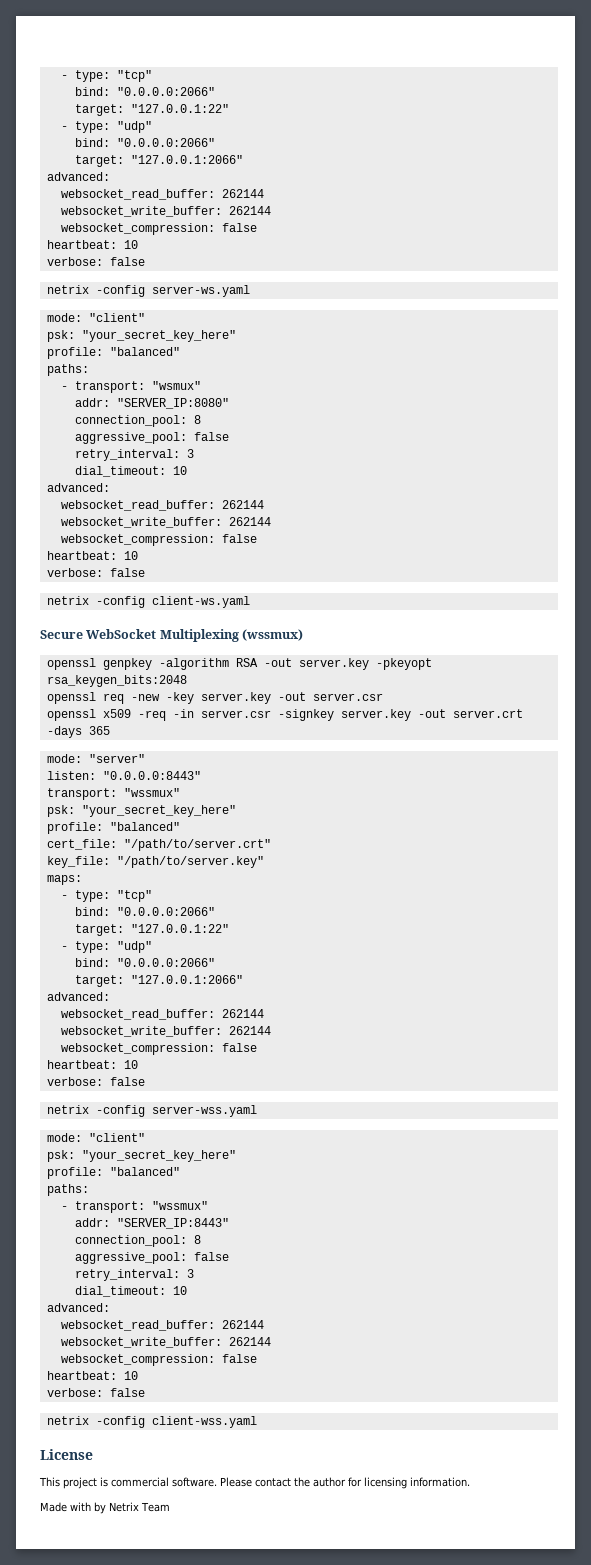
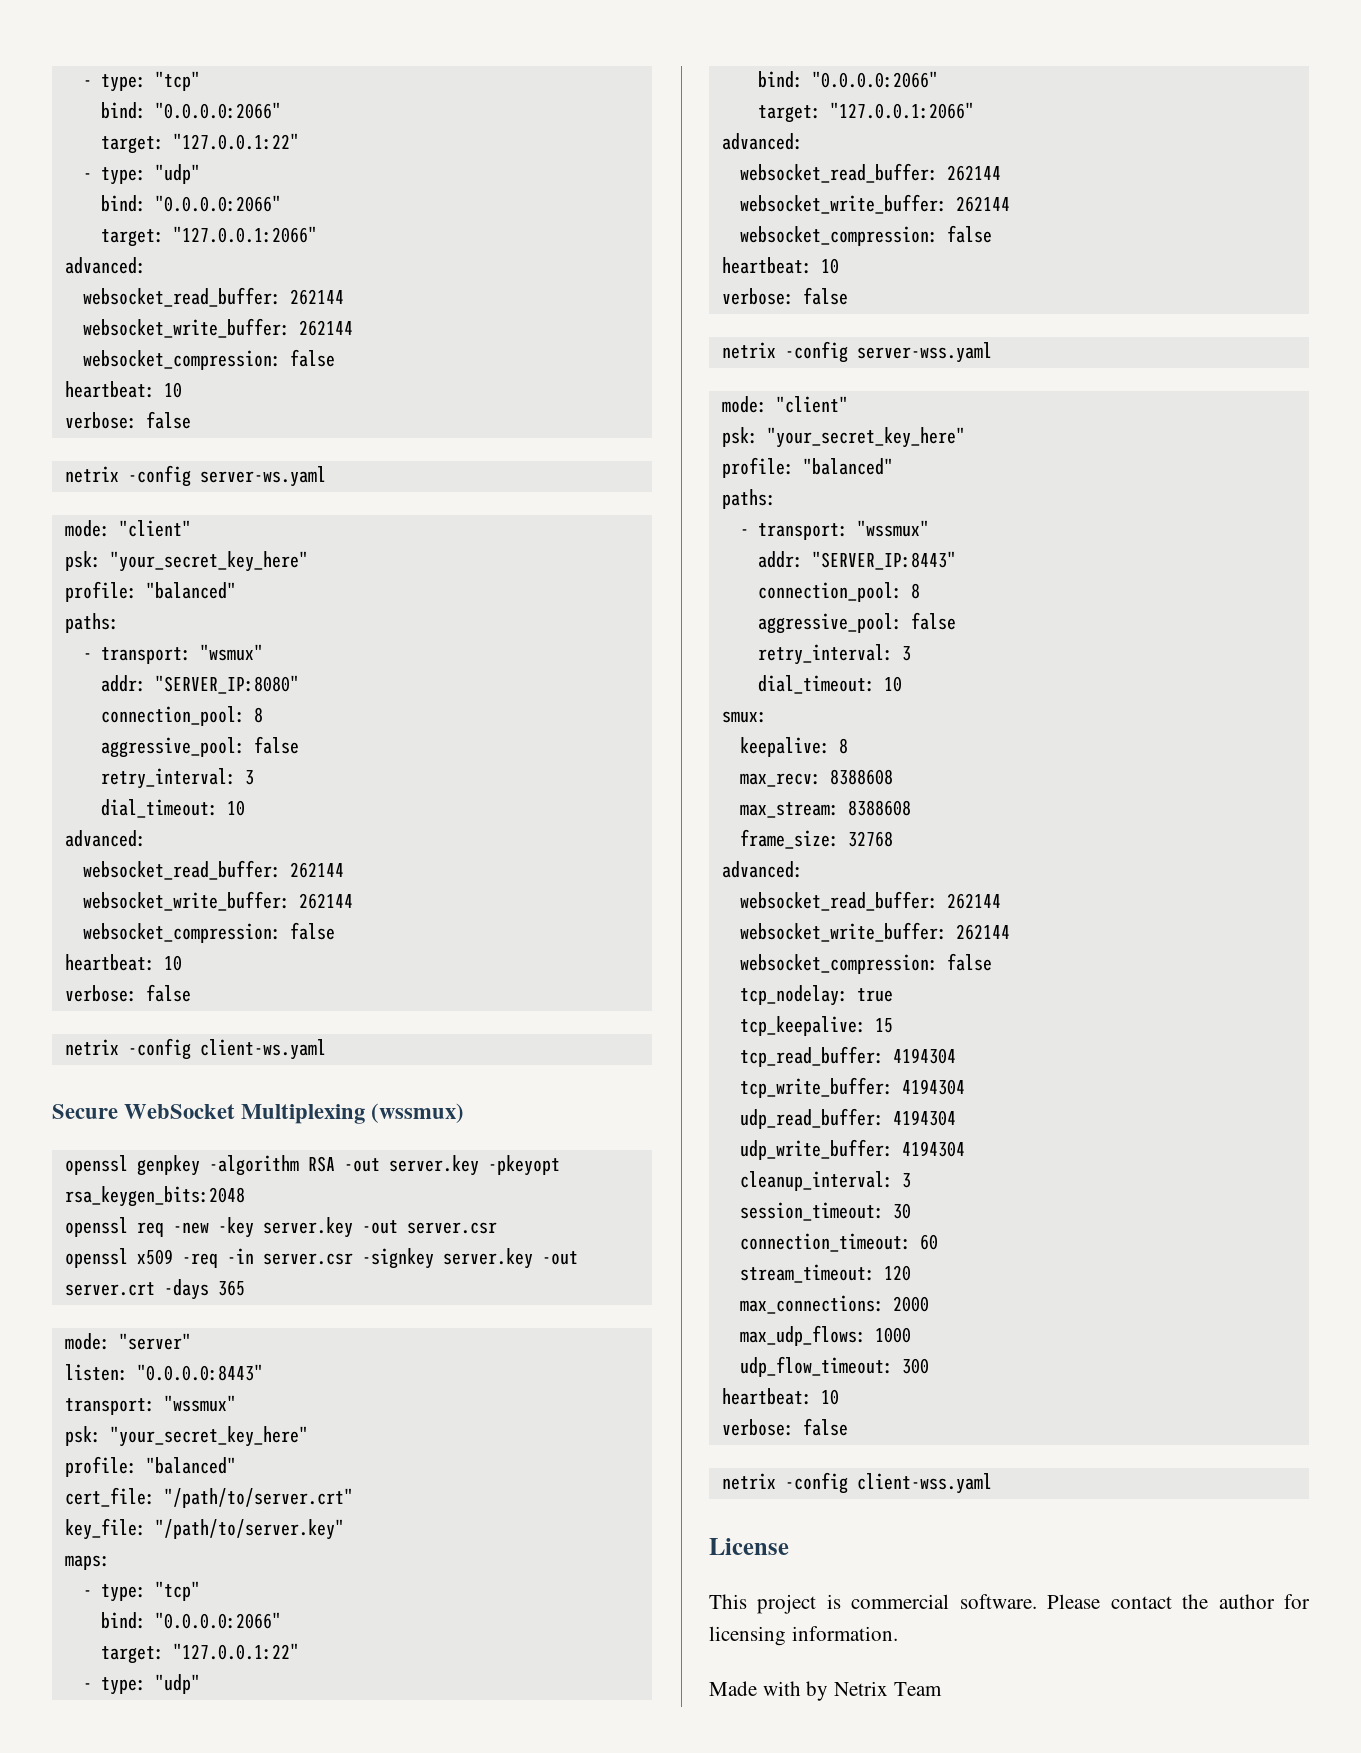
[46,1303,110,1312] [60,1320,264,1331] [60,1337,271,1348] [60,1354,257,1366] // advanced: // websocket_read_buffer: 262144 // websocket_write_buffer: 262144 // websocket_compression: false -> [721,711,767,723] [739,737,848,757] [739,769,893,787] [739,800,911,818] [739,829,893,849] [721,861,803,878] [739,891,1001,911] [739,922,1010,942] [739,953,992,974] [739,985,893,1006] [739,1016,893,1036] [739,1046,956,1067] [739,1077,965,1098] [739,1108,956,1129] [739,1139,965,1160] [739,1171,911,1191] [739,1202,911,1221] [739,1233,938,1252] [739,1264,911,1283] [739,1295,929,1314] [739,1325,911,1346] [739,1356,929,1377] // smux: // keepalive: 8 // max_recv: 8388608 // max_stream: 8388608 // frame_size: 32768 // advanced: // websocket_read_buffer: 262144 // websocket_write_buffer: 262144 // websocket_compression: false // tcp_nodelay: true // tcp_keepalive: 15 // tcp_read_buffer: 4194304 // tcp_write_buffer: 4194304 // udp_read_buffer: 4194304 // udp_write_buffer: 4194304 // cleanup_interval: 3 // session_timeout: 30 // connection_timeout: 60 // stream_timeout: 120 // max_connections: 2000 // max_udp_flows: 1000 // udp_flow_timeout: 300

